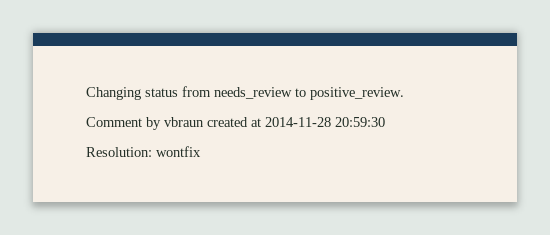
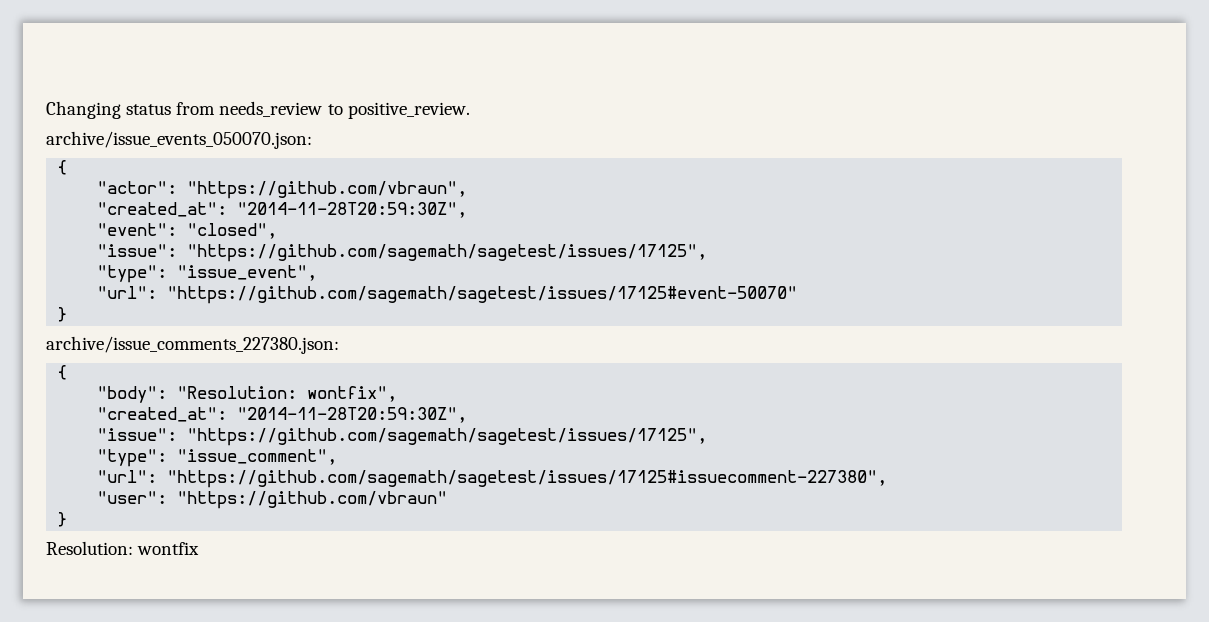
[86,117,385,130] Comment by vbraun created at 2014-11-28 20:59:30 -> [46,131,312,149] [57,160,68,175] [97,181,468,199] [97,202,468,218] [97,223,278,239] [97,244,708,262] [97,265,318,283] [97,286,798,304] [57,307,68,322] [46,336,339,354] [57,365,68,380] [97,386,398,403] [97,407,468,423] [97,428,708,446] [97,449,338,467] [97,470,888,488] [97,491,448,509] [57,512,68,527] archive/issue_events_050070.json: // { // "actor": "https://github.com/vbraun", // "created_at": "2014-11-28T20:59:30Z", // "event": "closed", // "issue": "https://github.com/sagemath/sagetest/issues/17125", // "type": "issue_event", // "url": "https://github.com/sagemath/sagetest/issues/17125#event-50070" // } // archive/issue_comments_227380.json: // { // "body": "Resolution: wontfix", // "created_at": "2014-11-28T20:59:30Z", // "issue": "https://github.com/sagemath/sagetest/issues/17125", // "type": "issue_comment", // "url": "https://github.com/sagemath/sagetest/issues/17125#issuecomment-227380", // "user": "https://github.com/vbraun" // }

